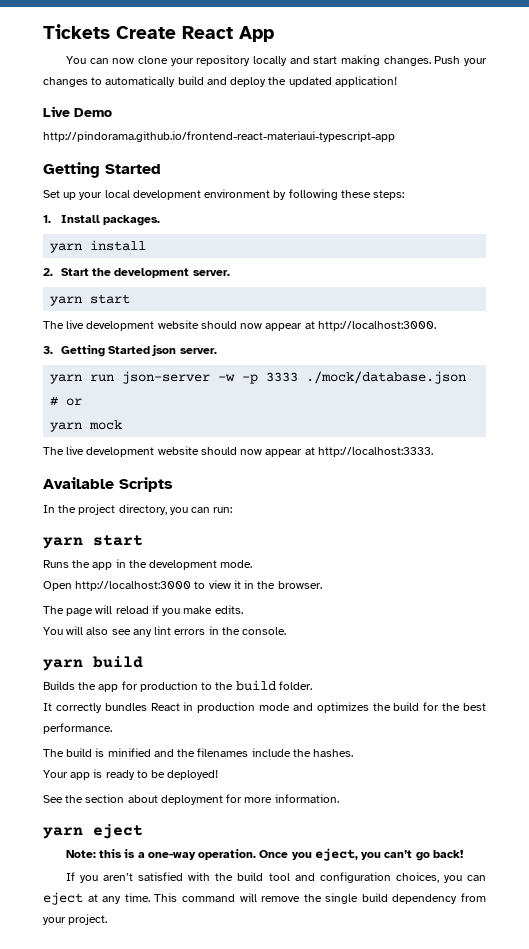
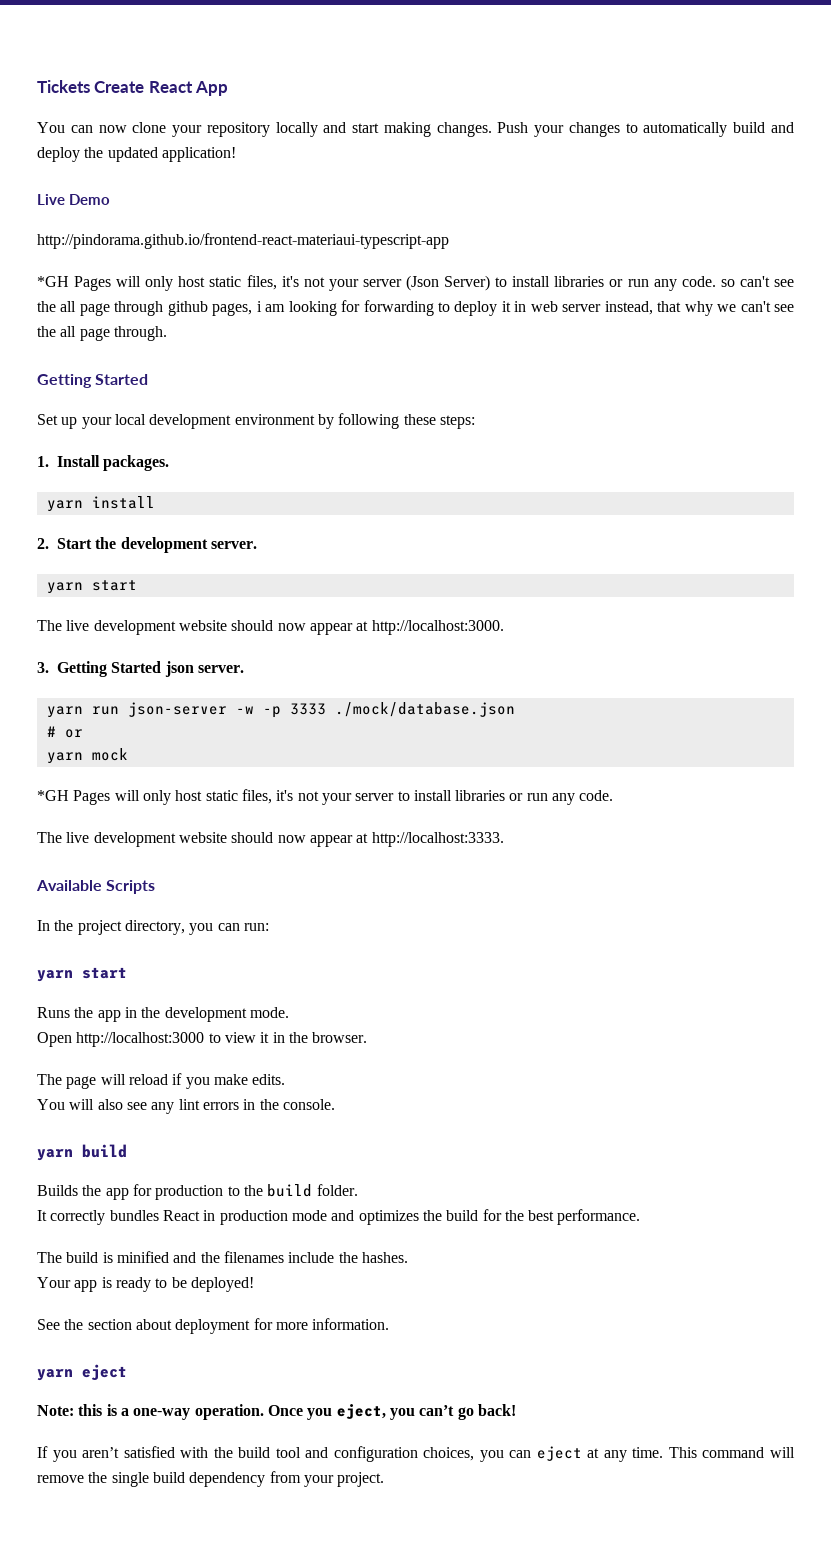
(395, 136) none -> [37,275,794,291] [37,300,795,316] [37,326,167,341] // *GH Pages will only host static files, it's not your server (Json Server) to install libraries or run any code. so can't see the all page through github pages, i am looking for forwarding to deploy it in web server instead, that why we can't see the all page through.
(123, 425) none -> [37,789,614,805] // *GH Pages will only host static files, it's not your server to install libraries or run any code.

